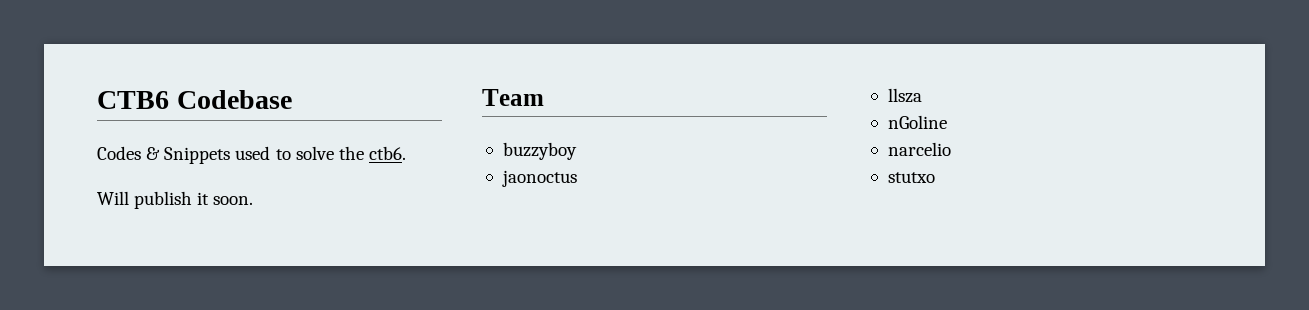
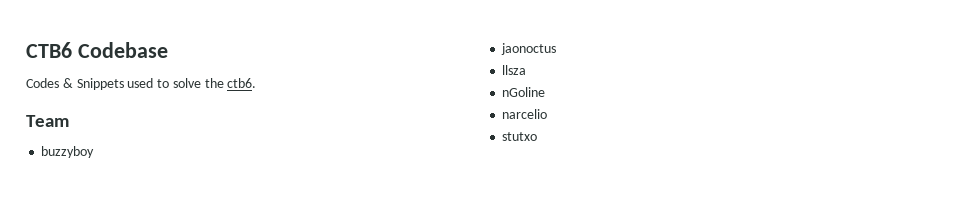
[97,191,254,209] // Will publish it soon. -> (257, 83) none

